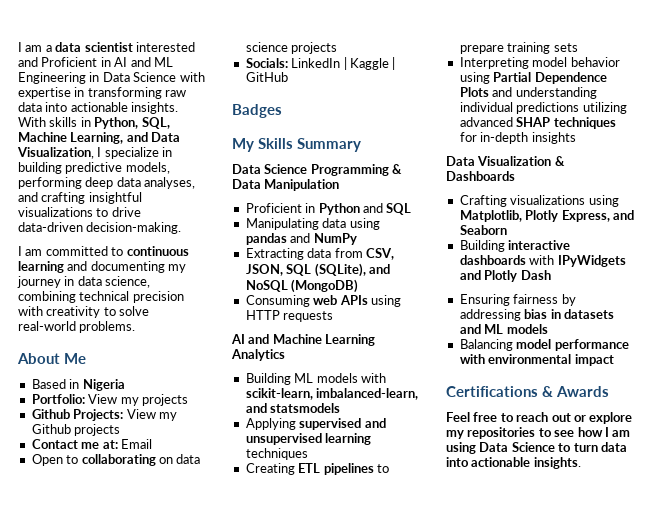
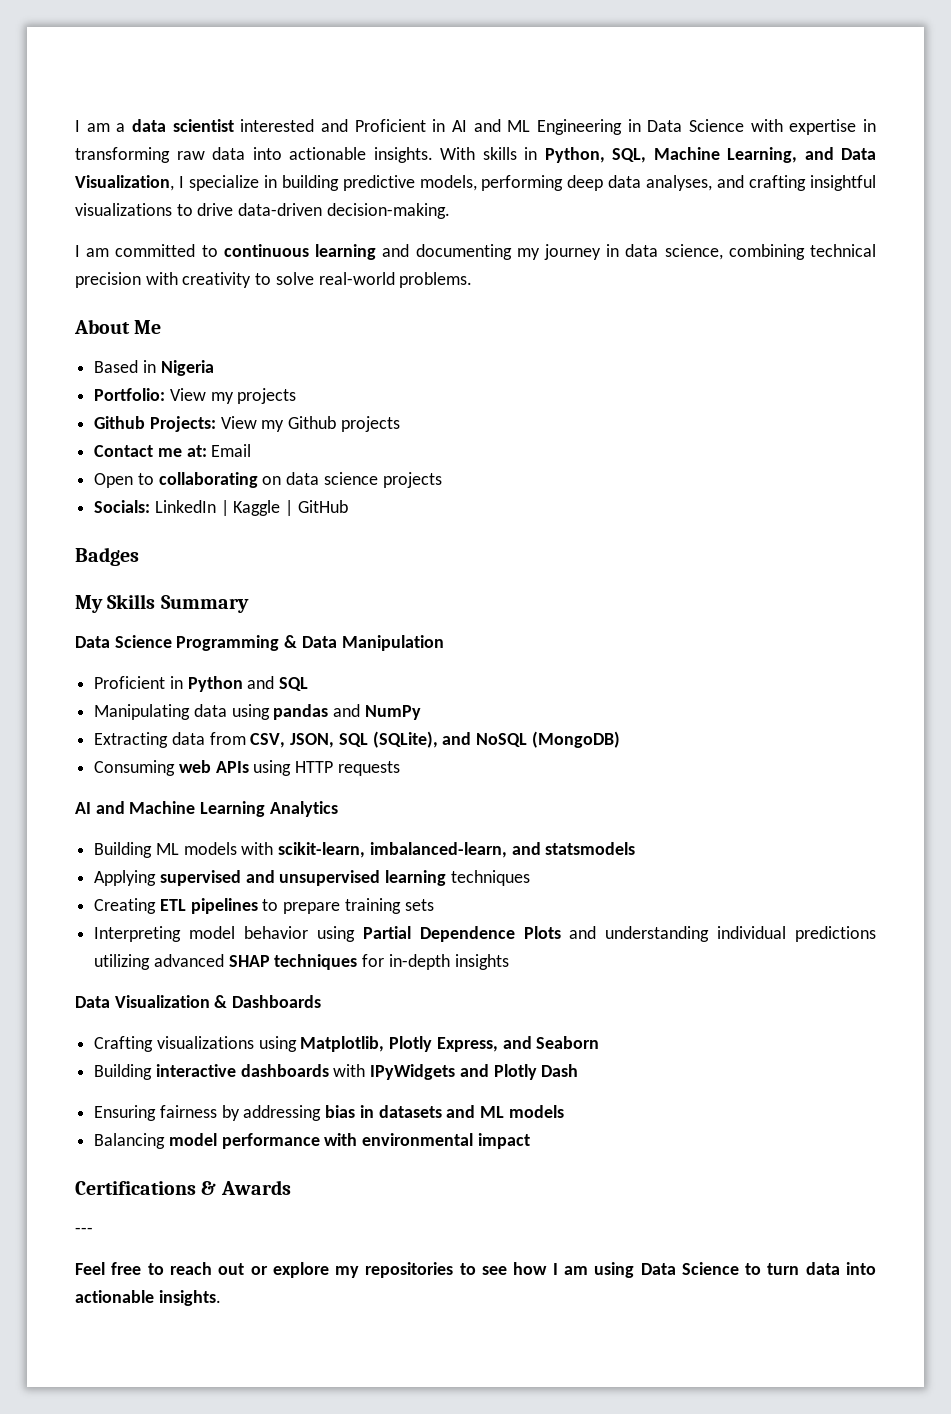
(609, 391) none -> [75,1227,93,1234] // ---

